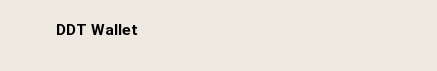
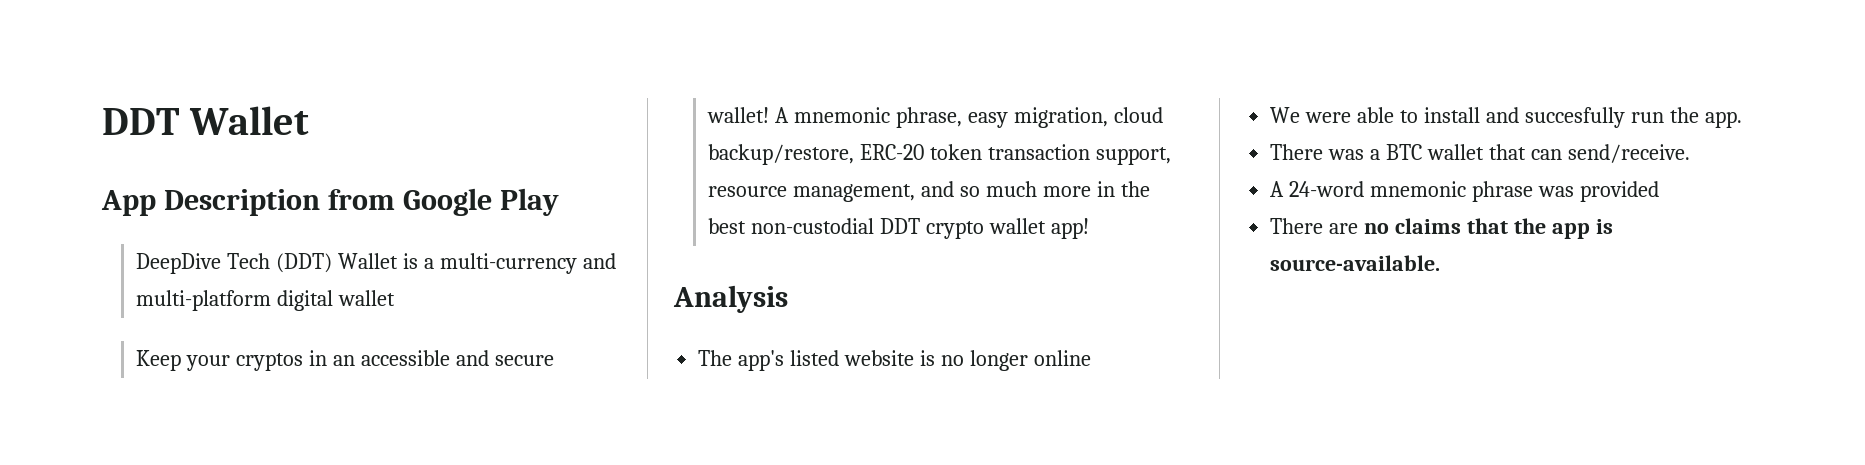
(139, 29) none -> [101,188,559,216] [136,253,617,274] [136,290,396,311] [136,350,555,371] [707,107,1164,128] [708,144,1172,165] [708,181,1151,202] [708,218,1090,239] [673,285,788,313] [698,350,1091,371] [1270,107,1742,128] [1270,144,1690,163] [1270,181,1659,202] [1270,218,1613,239] [1270,255,1441,271] // App Description from Google Play // DeepDive Tech (DDT) Wallet is a multi-currency and multi-platform digital wallet // Keep your cryptos in an accessible and secure wallet! A mnemonic phrase, easy migration, cloud backup/restore, ERC-20 token transaction support, resource management, and so much more in the best non-custodial DDT crypto wallet app! // Analysis // The app's listed website is no longer online // We were able to install and succesfully run the app. // There was a BTC wallet that can send/receive. // A 24-word mnemonic phrase was provided // There are no claims that the app is source-available.

